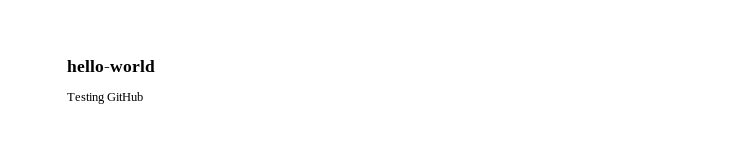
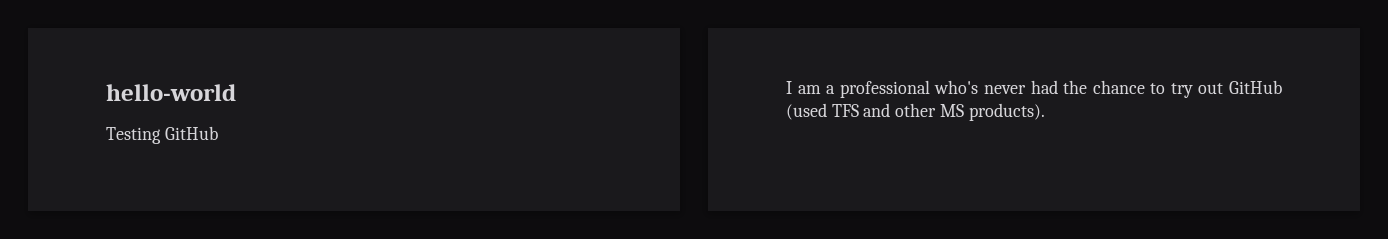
(144, 96) none -> [786,80,1282,98] [786,103,1045,121] // I am a professional who's never had the chance to try out GitHub (used TFS and other MS products).

